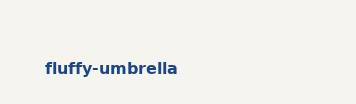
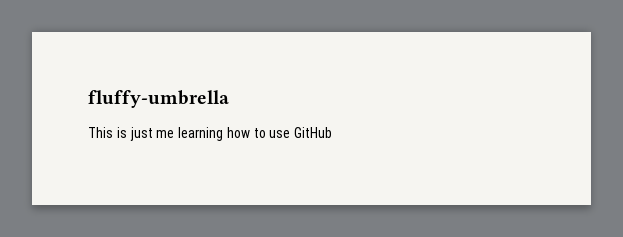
(178, 69) none -> [88,127,333,141] // This is just me learning how to use GitHub

